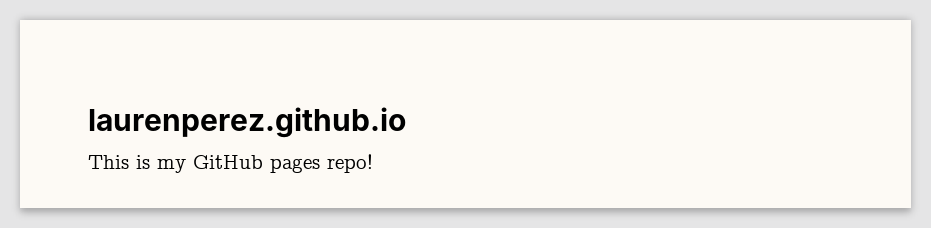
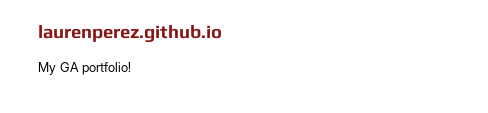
[88,154,373,173] This is my GitHub pages repo! -> [38,62,132,75] My GA portfolio!

